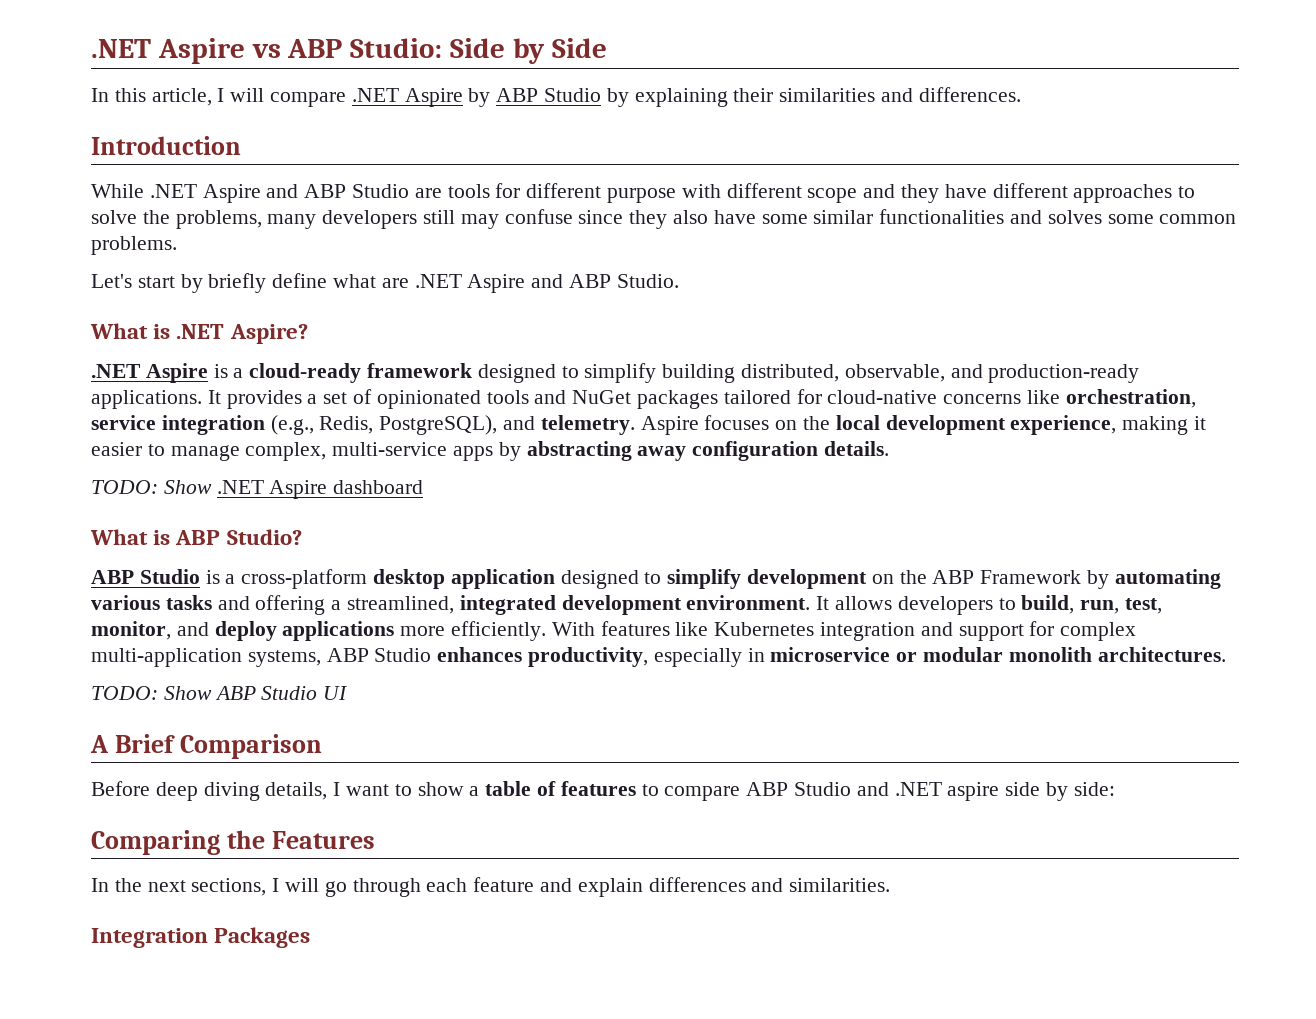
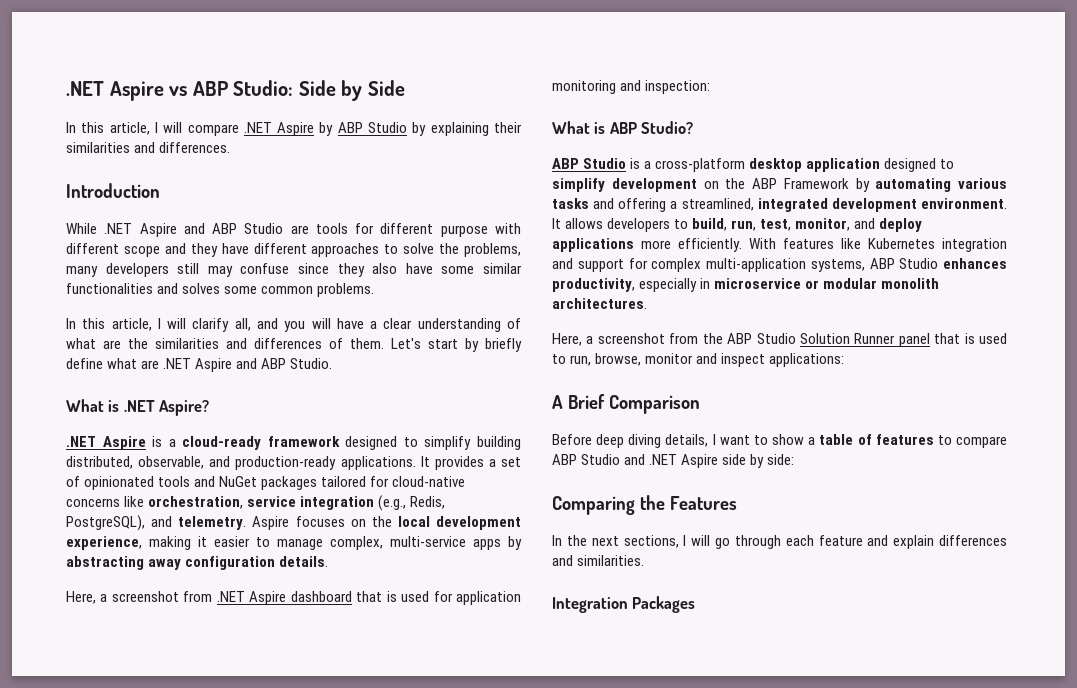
(177, 245) none -> [66,318,521,332] [66,338,384,349] In this article, I will clarify all, and you will have a clear understanding of what are the similarities and differences of them.
[91,480,212,494] TODO: Show -> [66,591,213,604] Here, a screenshot from
(424, 487) none -> [356,591,521,605] [552,80,711,94] that is used for application monitoring and inspection:
[91,686,348,700] TODO: Show ABP Studio UI -> [552,333,1007,347] [552,353,845,367] Here, a screenshot from the ABP Studio Solution Runner panel that is used to run, browse, monitor and inspect applications:
[947,782,1000,801] aspire -> [681,454,719,468] Aspire

